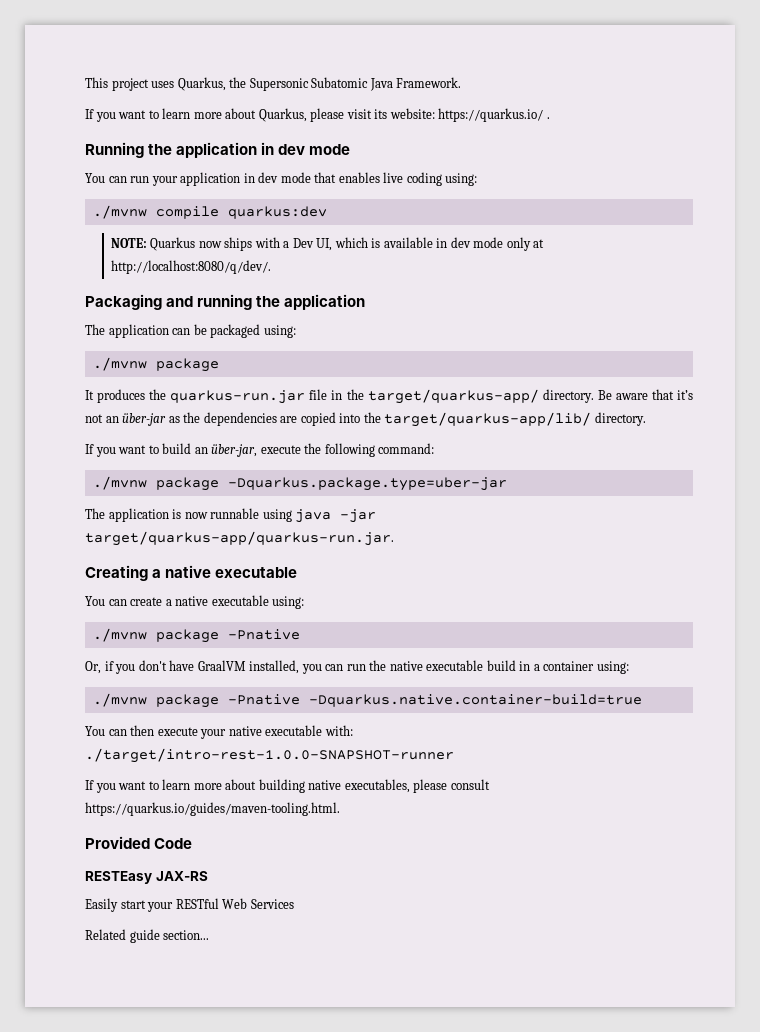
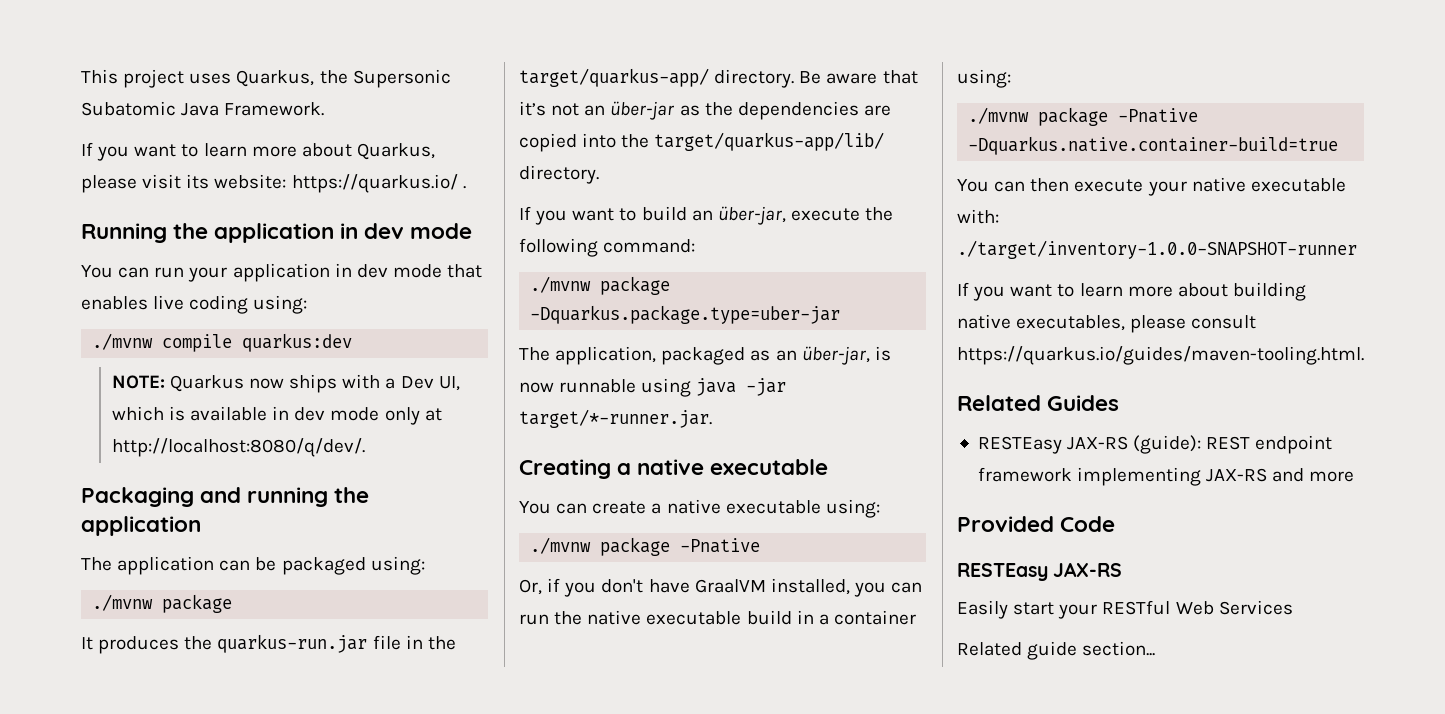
[108,508,169,522] application -> [555,346,870,365] application, packaged as an über-jar,
[85,531,394,546] target/quarkus-app/quarkus-run.jar. -> [519,409,712,428] target/*-runner.jar.
[85,748,454,763] ./target/intro-rest-1.0.0-SNAPSHOT-runner -> [957,240,1357,259] ./target/inventory-1.0.0-SNAPSHOT-runner
(340, 809) none -> [957,395,1120,411] [977,435,1333,454] [977,467,1355,486] // Related Guides // RESTEasy JAX-RS (guide): REST endpoint framework implementing JAX-RS and more

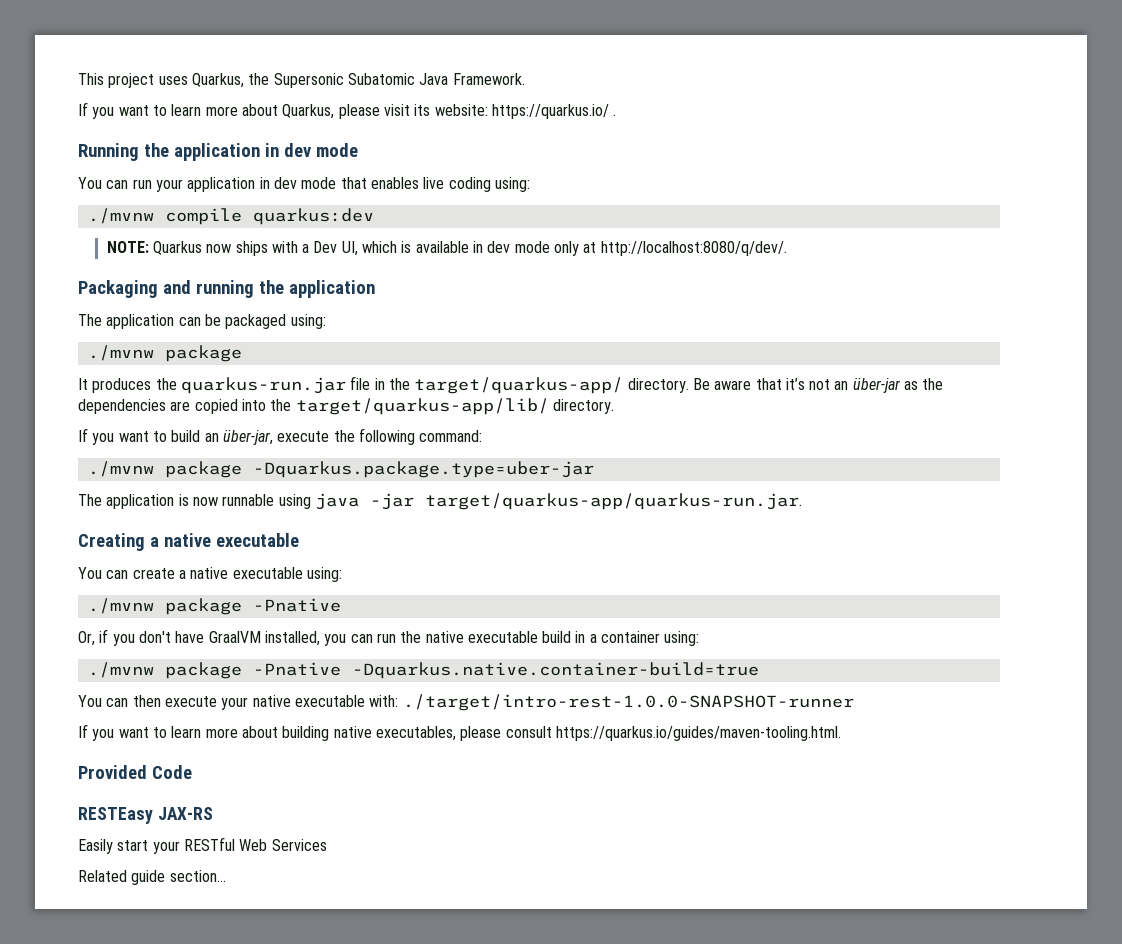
[555,346,870,365] application, packaged as an über-jar, -> [106,494,175,509] application
[519,409,712,428] target/*-runner.jar. -> [424,493,802,510] target/quarkus-app/quarkus-run.jar.
[957,240,1357,259] ./target/inventory-1.0.0-SNAPSHOT-runner -> [402,694,854,711] ./target/intro-rest-1.0.0-SNAPSHOT-runner
[957,395,1120,411] [977,435,1333,454] [977,467,1355,486] // Related Guides // RESTEasy JAX-RS (guide): REST endpoint framework implementing JAX-RS and more -> (841, 733) none

